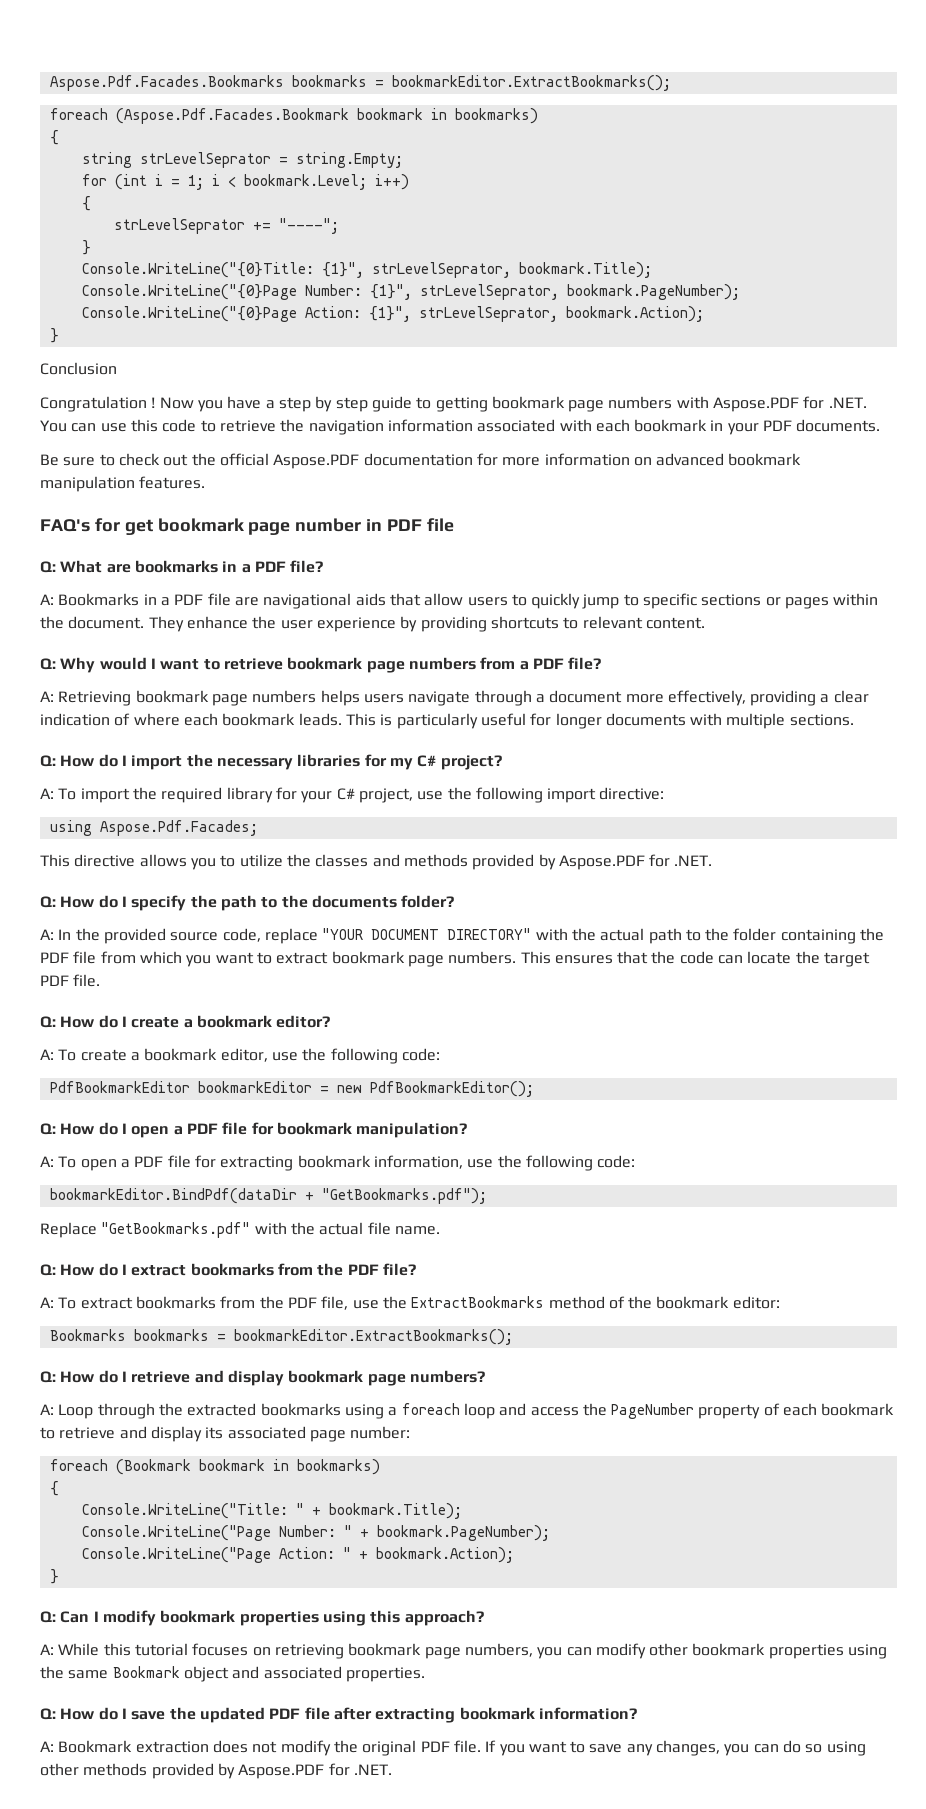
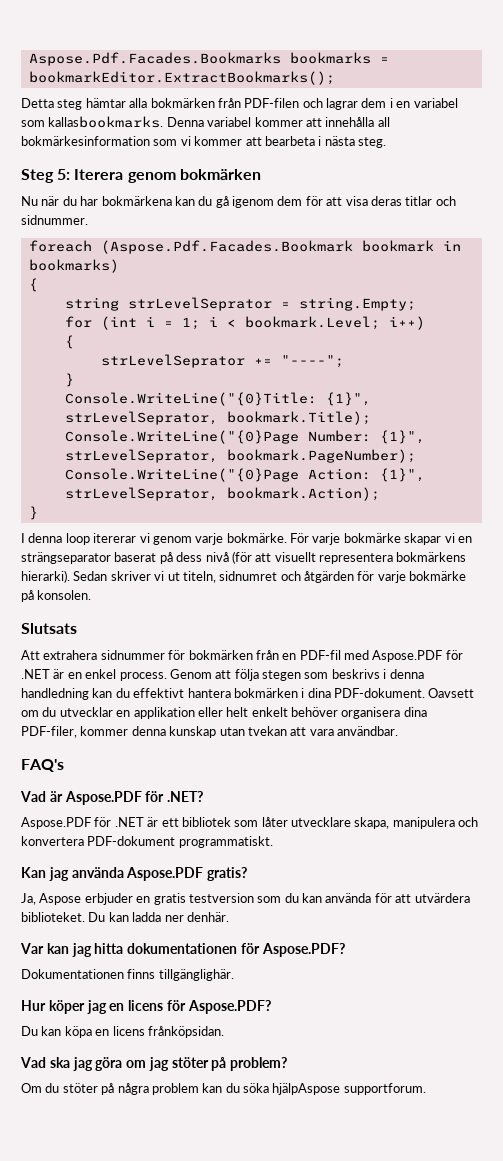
(671, 83) none -> [21,98,458,110] [21,116,390,128] [21,136,386,148] [21,169,261,183] [21,196,456,208] [21,215,88,225] // Detta steg hämtar alla bokmärken från PDF-filen och lagrar dem i en variabel som kallasbookmarks. Denna variabel kommer att innehålla all bokmärkesinformation som vi kommer att bearbeta i nästa steg. // Steg 5: Iterera genom bokmärken // Nu när du har bokmärkena kan du gå igenom dem för att visa deras titlar och sidnummer.
[40,362,117,375] [40,396,867,412] [40,419,881,435] [40,453,802,469] [40,476,206,492] [40,518,454,535] [40,560,324,573] [40,593,879,609] [40,616,705,632] [40,657,602,673] [40,690,869,706] [40,713,854,729] [40,754,502,770] [40,787,665,803] [49,820,258,836] [40,854,713,870] [40,895,455,911] [40,928,885,944] [40,951,871,967] [40,974,101,987] [40,1015,331,1028] [40,1048,440,1064] [49,1081,534,1097] [40,1122,468,1138] [40,1155,636,1171] [49,1188,487,1204] [40,1222,440,1238] [40,1263,416,1276] [40,1296,780,1310] [49,1329,513,1345] [40,1370,485,1386] [40,1403,895,1419] [40,1426,411,1442] [49,1459,380,1475] [49,1481,59,1496] [81,1503,462,1519] [81,1525,550,1541] [81,1547,514,1563] [49,1569,59,1584] [40,1610,484,1626] [40,1643,888,1659] [40,1666,425,1682] [40,1707,637,1723] [40,1740,866,1756] [40,1763,392,1779] Conclusion // Congratulation ! Now you have a step by step guide to getting bookmark page numbers with Aspose.PDF for .NET. You can use this code to retrieve the navigation information associated with each bookmark in your PDF documents. // Be sure to check out the official Aspose.PDF documentation for more information on advanced bookmark manipulation features. // FAQ's for get bookmark page number in PDF file // Q: What are bookmarks in a PDF file? // A: Bookmarks in a PDF file are navigational aids that allow users to quickly jump to specific sections or pages within the document. They enhance the user experience by providing shortcuts to relevant content. // Q: Why would I want to retrieve bookmark page numbers from a PDF file? // A: Retrieving bookmark page numbers helps users navigate through a document more effectively, providing a clear indication of where each bookmark leads. This is particularly useful for longer documents with multiple sections. // Q: How do I import the necessary libraries for my C# project? // A: To import the required library for your C# project, use the following import directive: // using Aspose.Pdf.Facades; // This directive allows you to utilize the classes and methods provided by Aspose.PDF for .NET. // Q: How do I specify the path to the documents folder? // A: In the provided source code, replace "YOUR DOCUMENT DIRECTORY" with the actual path to the folder containing the PDF file from which you want to extract bookmark page numbers. This ensures that the code can locate the target PDF file. // Q: How do I create a bookmark editor? // A: To create a bookmark editor, use the following code: // PdfBookmarkEditor bookmarkEditor = new PdfBookmarkEditor(); // Q: How do I open a PDF file for bookmark manipulation? // A: To open a PDF file for extracting bookmark information, use the following code: // bookmarkEditor.BindPdf(dataDir + "GetBookmarks.pdf"); // Replace "GetBookmarks.pdf" with the actual file name. // Q: How do I extract bookmarks from the PDF file? // A: To extract bookmarks from the PDF file, use the ExtractBookmarks method of the bookmark editor: // Bookmarks bookmarks = bookmarkEditor.ExtractBookmarks(); // Q: How do I retrieve and display bookmark page numbers? // A: Loop through the extracted bookmarks using a foreach loop and access the PageNumber property of each bookmark to retrieve and display its associated page number: // foreach (Bookmark bookmark in bookmarks) // { // Console.WriteLine("Title: " + bookmark.Title); // Console.WriteLine("Page Number: " + bookmark.PageNumber); // Console.WriteLine("Page Action: " + bookmark.Action); // } // Q: Can I modify bookmark properties using this approach? // A: While this tutorial focuses on retrieving bookmark page numbers, you can modify other bookmark properties using the same Bookmark object and associated properties. // Q: How do I save the updated PDF file after extracting bookmark information? // A: Bookmark extraction does not modify the original PDF file. If you want to save any changes, you can do so using other methods provided by Aspose.PDF for .NET. -> [21,533,472,545] [21,551,467,564] [21,570,467,583] [21,590,92,602] [21,623,77,634] [21,650,463,662] [21,669,424,681] [21,688,475,700] [21,707,427,719] [21,726,398,738] [21,759,64,772] [20,791,204,805] [21,817,479,829] [21,836,273,848] [21,867,248,881] [21,893,470,905] [21,912,229,922] [20,943,345,957] [21,969,234,981] [21,1000,271,1014] [21,1026,224,1038] [20,1057,288,1071] [21,1083,426,1095] I denna loop itererar vi genom varje bokmärke. För varje bokmärke skapar vi en strängseparator baserat på dess nivå (för att visuellt representera bokmärkens hierarki). Sedan skriver vi ut titeln, sidnumret och åtgärden för varje bokmärke på konsolen. // Slutsats // Att extrahera sidnummer för bokmärken från en PDF-fil med Aspose.PDF för .NET är en enkel process. Genom att följa stegen som beskrivs i denna handledning kan du effektivt hantera bokmärken i dina PDF-dokument. Oavsett om du utvecklar en applikation eller helt enkelt behöver organisera dina PDF-filer, kommer denna kunskap utan tvekan att vara användbar. // FAQ's // Vad är Aspose.PDF för .NET? // Aspose.PDF för .NET är ett bibliotek som låter utvecklare skapa, manipulera och konvertera PDF-dokument programmatiskt. // Kan jag använda Aspose.PDF gratis? // Ja, Aspose erbjuder en gratis testversion som du kan använda för att utvärdera biblioteket. Du kan ladda ner denhär. // Var kan jag hitta dokumentationen för Aspose.PDF? // Dokumentationen finns tillgänglighär. // Hur köper jag en licens för Aspose.PDF? // Du kan köpa en licens frånköpsidan. // Vad ska jag göra om jag stöter på problem? // Om du stöter på några problem kan du söka hjälpAspose supportforum.

